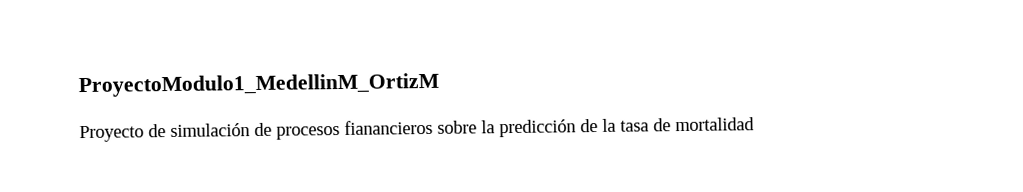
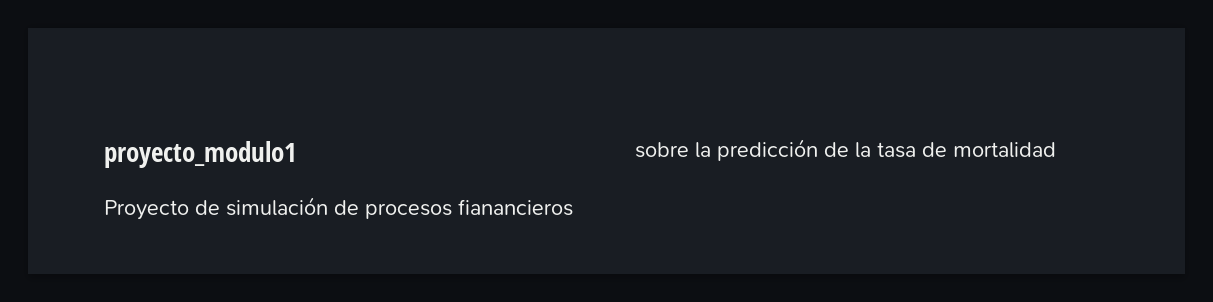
[78,72,439,98] ProyectoModulo1_MedellinM_OrtizM -> [104,141,297,168] proyecto_modulo1

